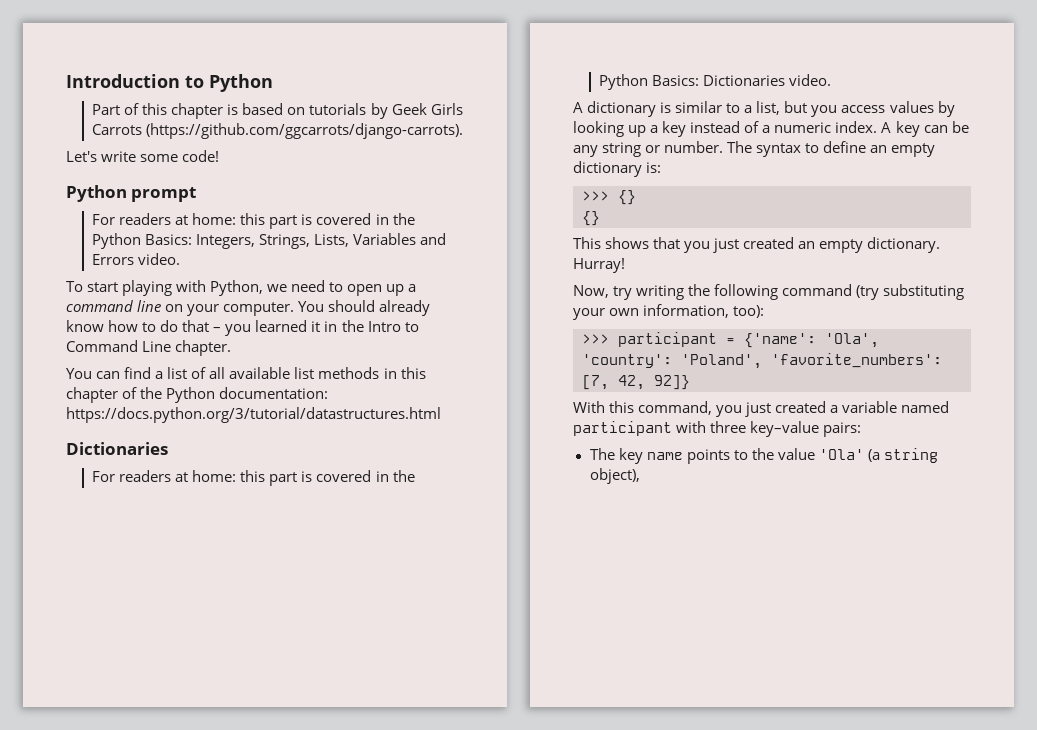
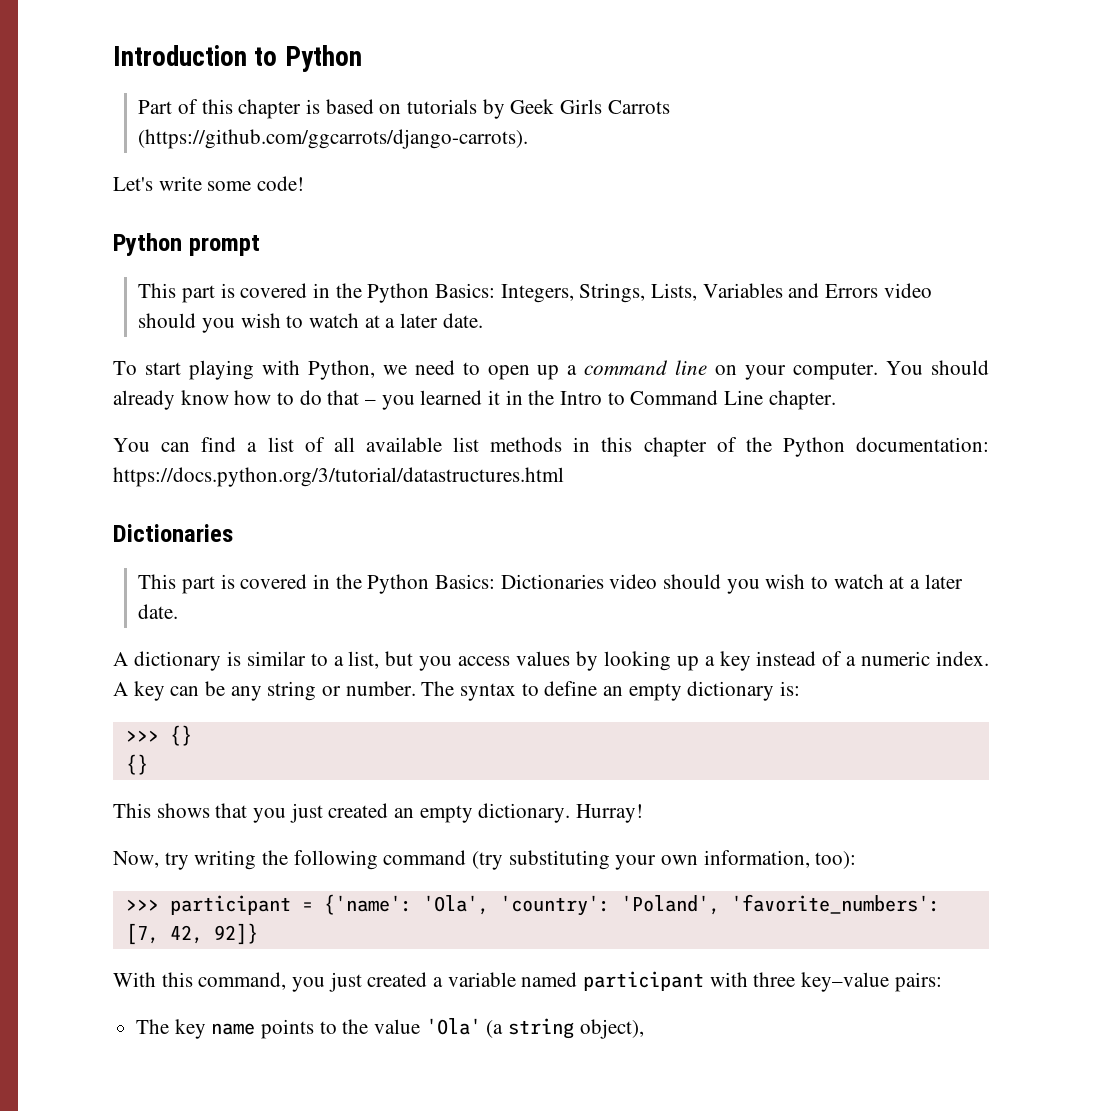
[92,213,266,225] For readers at home: this -> [138,283,177,298] This
[138,253,181,265] video. -> [883,283,932,298] [138,313,483,333] video should you wish to watch at a later date.
[92,470,266,482] For readers at home: this -> [138,574,177,589] This
[789,74,832,86] video. -> [609,574,963,594] [138,604,179,619] video should you wish to watch at a later date.

